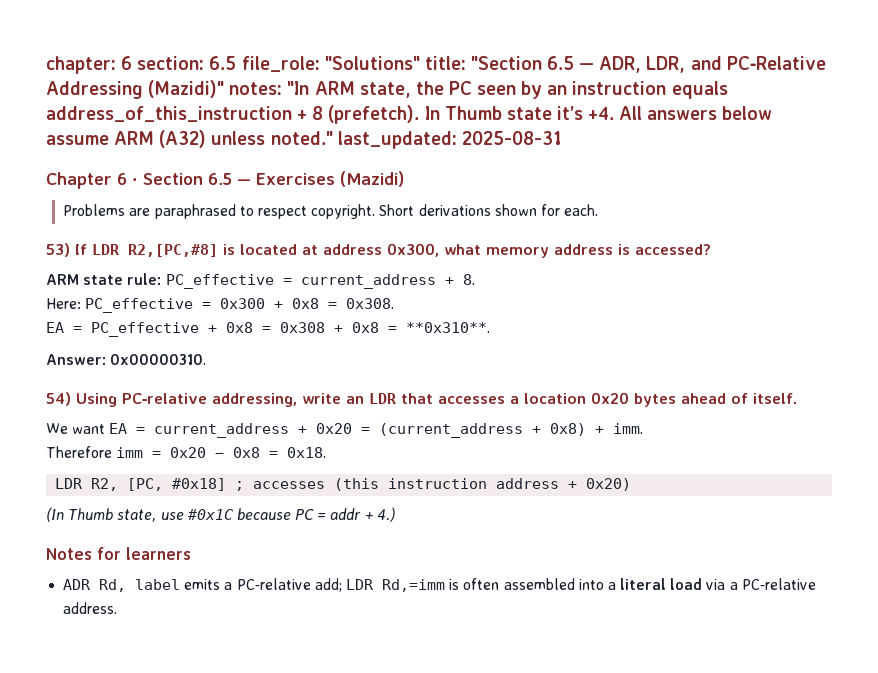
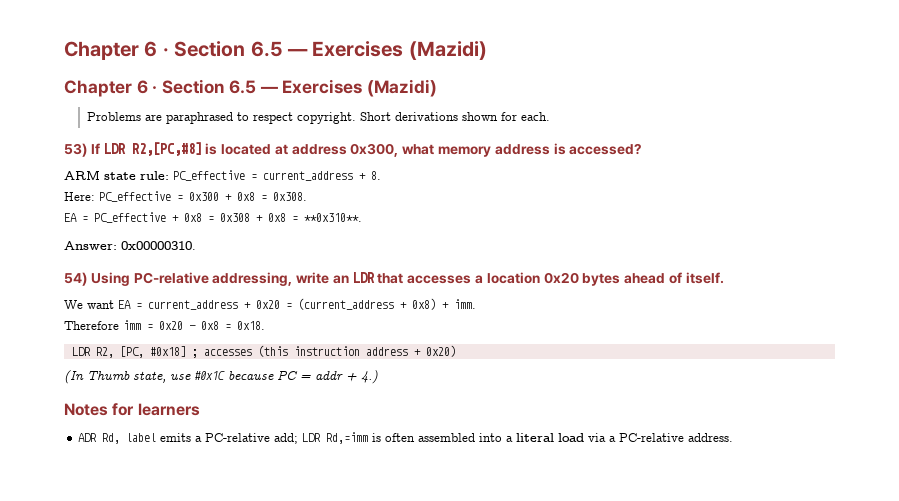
[46,56,826,74] [46,80,728,99] [46,105,773,124] [46,130,562,149] chapter: 6 section: 6.5 file_role: "Solutions" title: "Section 6.5 — ADR, LDR, and PC‑Relative Addressing (Mazidi)" notes: "In ARM state, the PC seen by an instruction equals address_of_this_instruction + 8 (prefetch). In Thumb state it’s +4. All answers below assume ARM (A32) unless noted." last_updated: 2025-08-31 -> [64,41,487,60] Chapter 6 · Section 6.5 — Exercises (Mazidi)

